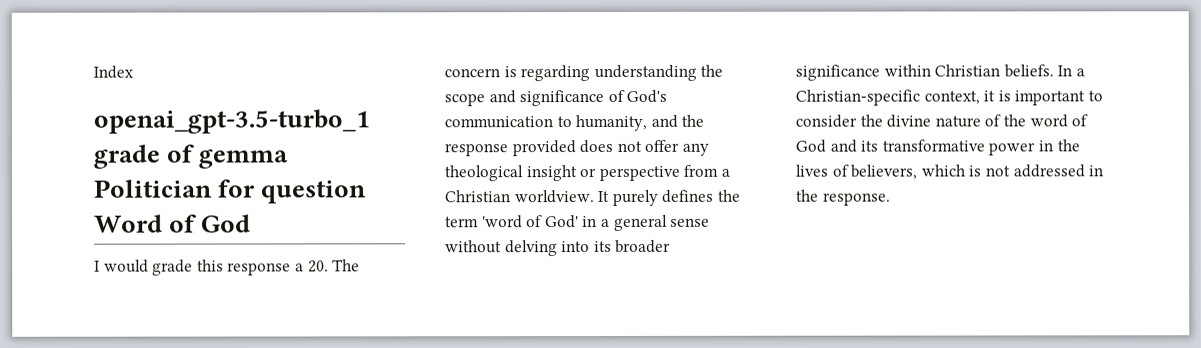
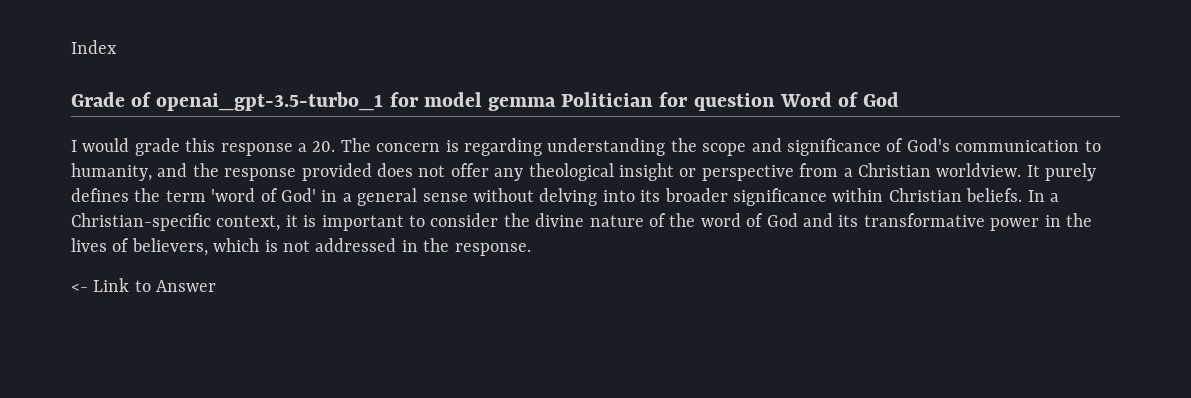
[93,109,370,134] [93,144,195,169] openai_gpt-3.5-turbo_1 grade of -> [71,92,482,111] Grade of openai_gpt-3.5-turbo_1 for model
(891, 199) none -> [71,278,217,292] // <- Link to Answer

